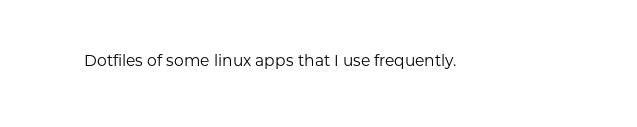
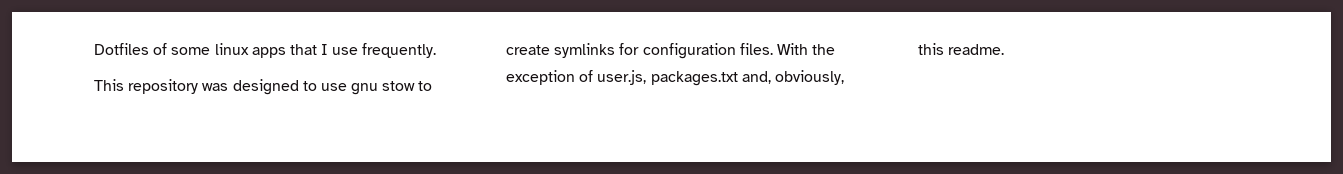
(457, 61) none -> [94,79,433,95] [506,43,836,59] [506,70,844,86] [918,43,1005,55] // This repository was designed to use gnu stow to create symlinks for configuration files. With the exception of user.js, packages.txt and, obviously, this readme.

